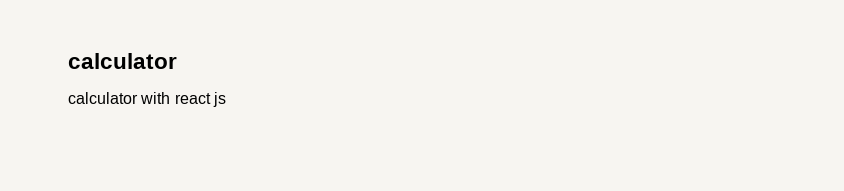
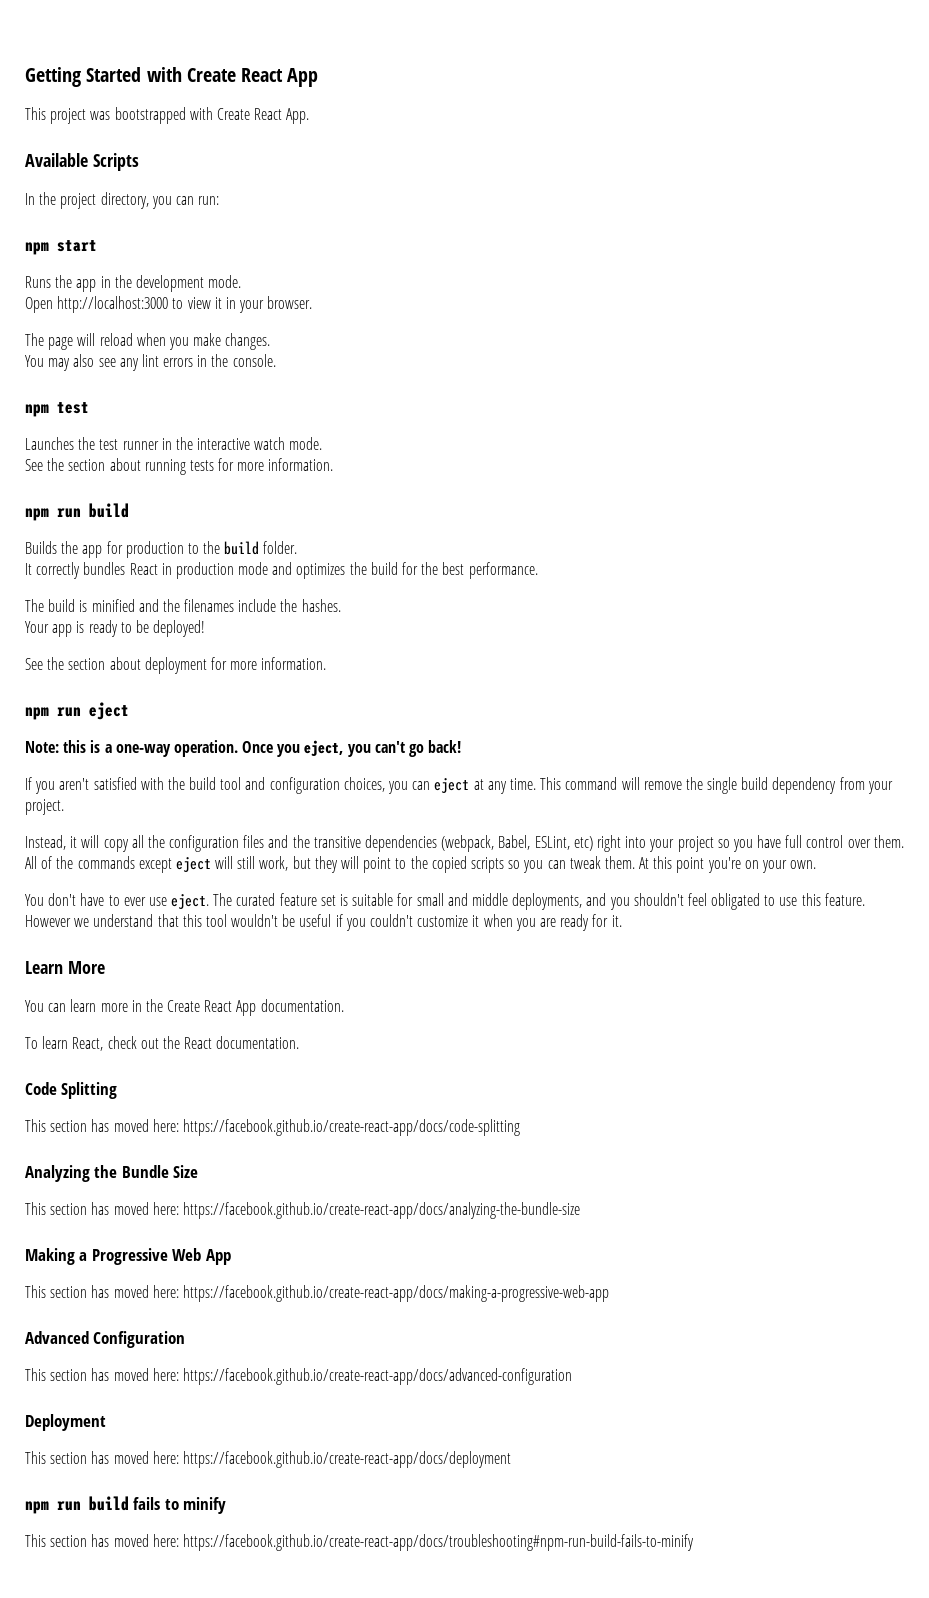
[68,53,177,69] [68,92,226,107] calculator // calculator with react js -> [25,67,319,87] [25,107,310,124] [25,153,139,171] [25,192,220,209] [25,240,97,255] [25,275,242,292] [25,296,313,313] [25,333,271,350] [25,354,276,371] [25,402,89,417] [25,437,323,450] [25,458,334,475] [25,503,129,521] [25,541,298,558] [25,562,538,579] [25,599,341,612] [25,620,206,637] [25,657,327,674] [25,702,129,720] [25,740,462,757] [25,777,893,794] [25,799,64,815] [25,835,904,852] [25,856,817,873] [25,893,865,910] [25,914,622,931] [25,961,105,974] [25,999,344,1016] [25,1036,300,1051] [25,1082,118,1099] [25,1119,520,1136] [25,1165,199,1182] [25,1202,580,1219] [25,1248,231,1265] [25,1285,609,1302] [25,1331,186,1348] [25,1368,572,1385] [25,1414,106,1431] [25,1451,511,1468] [25,1496,227,1514] [25,1534,694,1551] Getting Started with Create React App // This project was bootstrapped with Create React App. // Available Scripts // In the project directory, you can run: // npm start // Runs the app in the development mode. // Open http://localhost:3000 to view it in your browser. // The page will reload when you make changes. // You may also see any lint errors in the console. // npm test // Launches the test runner in the interactive watch mode. // See the section about running tests for more information. // npm run build // Builds the app for production to the build folder. // It correctly bundles React in production mode and optimizes the build for the best performance. // The build is minified and the filenames include the hashes. // Your app is ready to be deployed! // See the section about deployment for more information. // npm run eject // Note: this is a one-way operation. Once you eject, you can't go back! // If you aren't satisfied with the build tool and configuration choices, you can eject at any time. This command will remove the single build dependency from your project. // Instead, it will copy all the configuration files and the transitive dependencies (webpack, Babel, ESLint, etc) right into your project so you have full control over them. All of the commands except eject will still work, but they will point to the copied scripts so you can tweak them. At this point you're on your own. // You don't have to ever use eject. The curated feature set is suitable for small and middle deployments, and you shouldn't feel obligated to use this feature. However we understand that this tool wouldn't be useful if you couldn't customize it when you are ready for it. // Learn More // You can learn more in the Create React App documentation. // To learn React, check out the React documentation. // Code Splitting // This section has moved here: https://facebook.github.io/create-react-app/docs/code-splitting // Analyzing the Bundle Size // This section has moved here: https://facebook.github.io/create-react-app/docs/analyzing-the-bundle-size // Making a Progressive Web App // This section has moved here: https://facebook.github.io/create-react-app/docs/making-a-progressive-web-app // Advanced Configuration // This section has moved here: https://facebook.github.io/create-react-app/docs/advanced-configuration // Deployment // This section has moved here: https://facebook.github.io/create-react-app/docs/deployment // npm run build fails to minify // This section has moved here: https://facebook.github.io/create-react-app/docs/troubleshooting#npm-run-build-fails-to-minify

